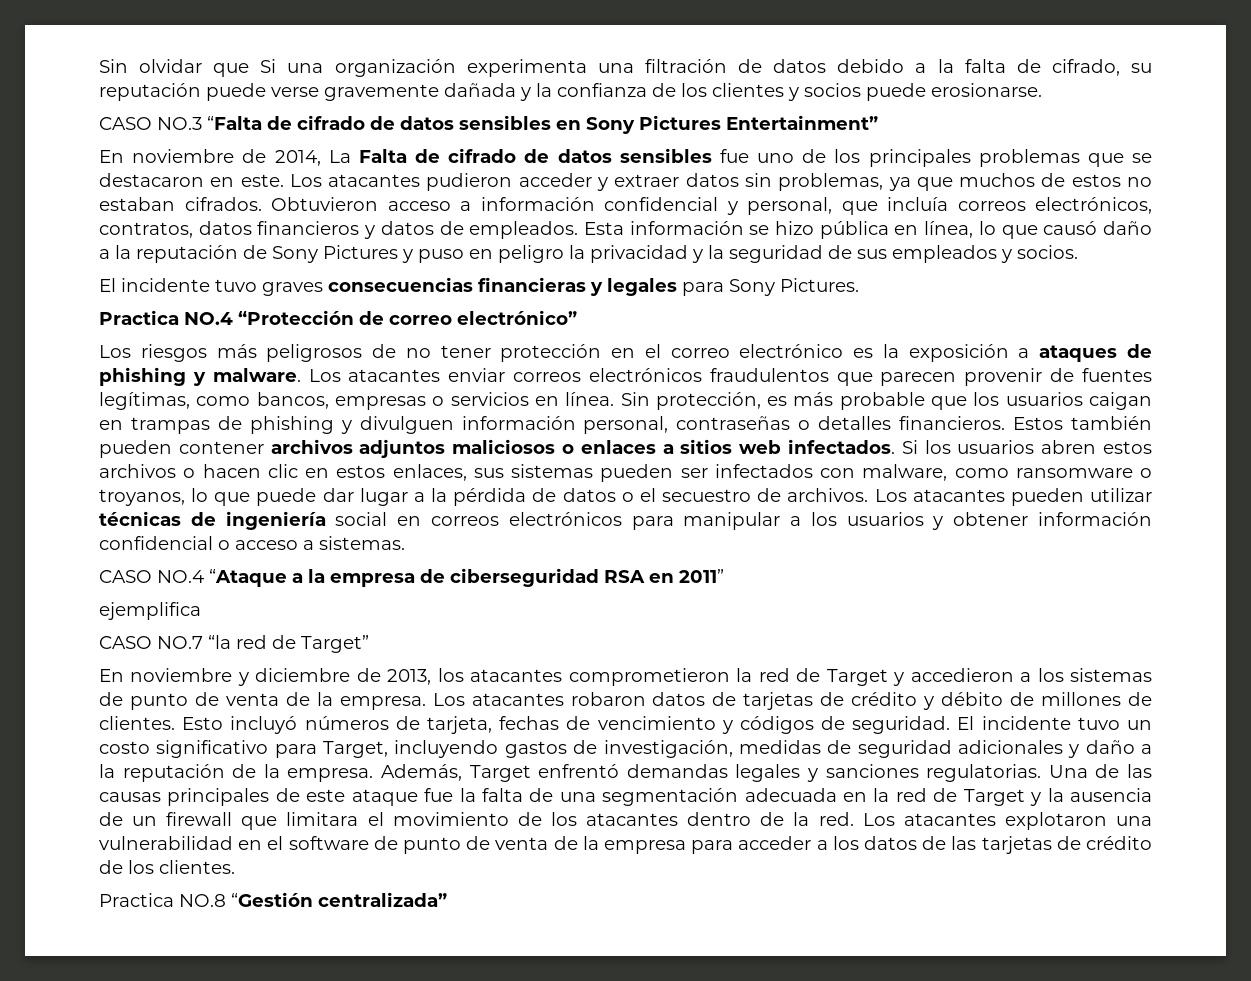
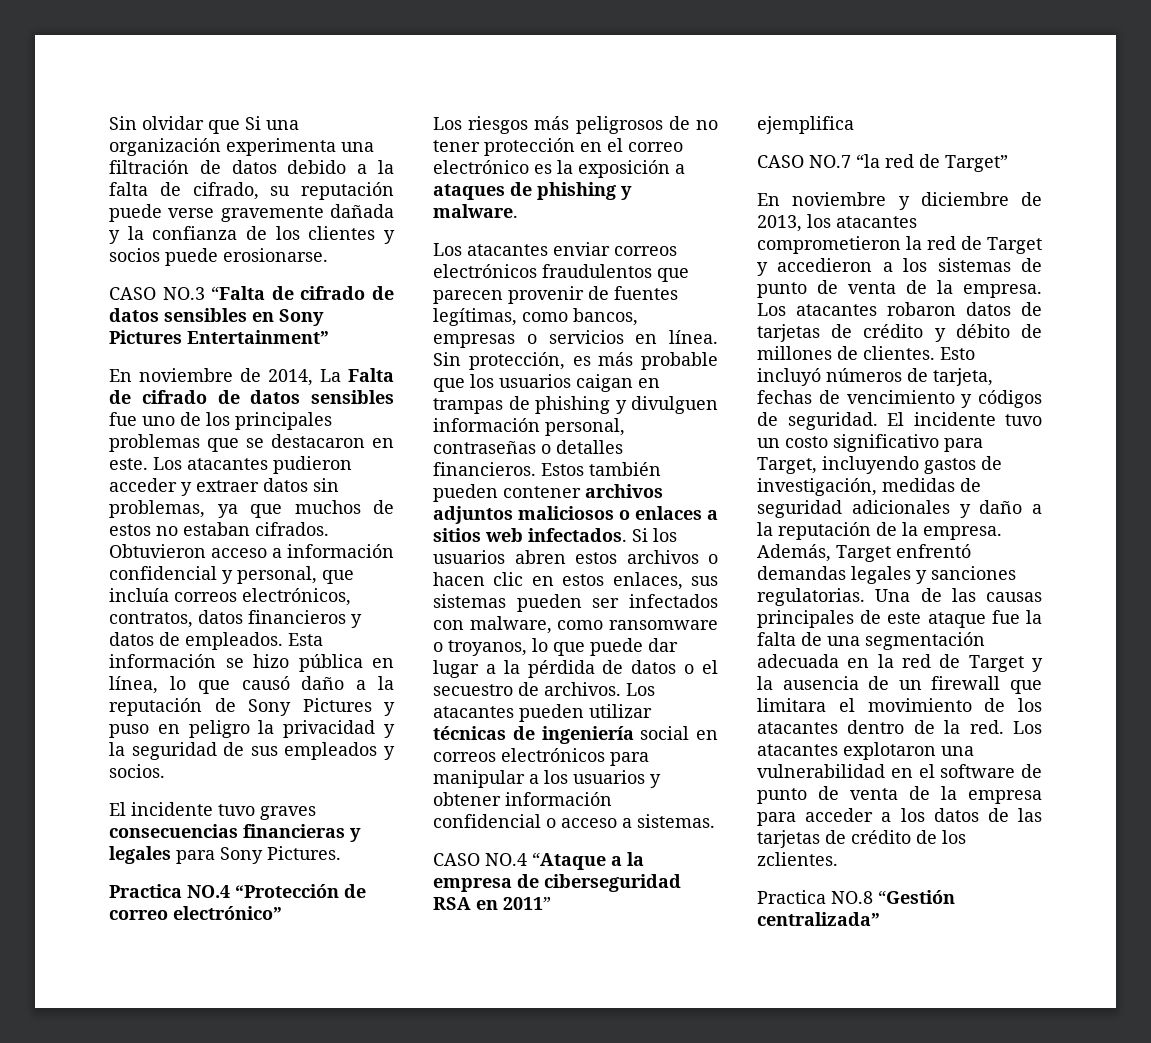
(301, 375) none -> (518, 211) //
[159,860,235,874] clientes. -> [757,852,838,866] zclientes.

